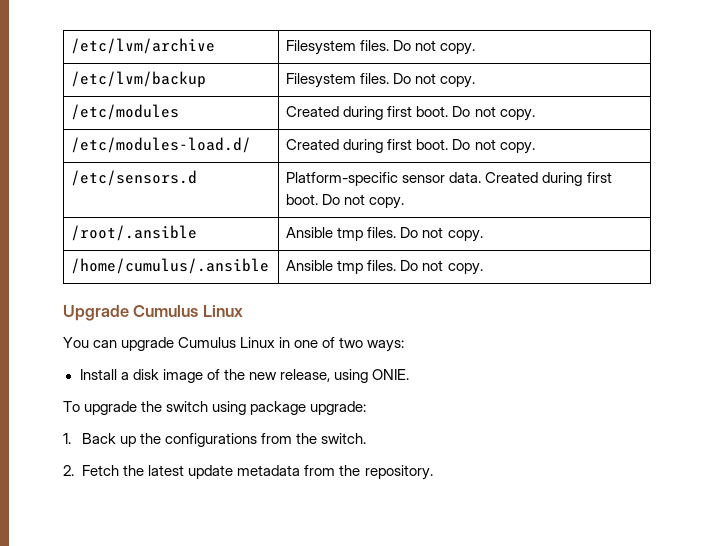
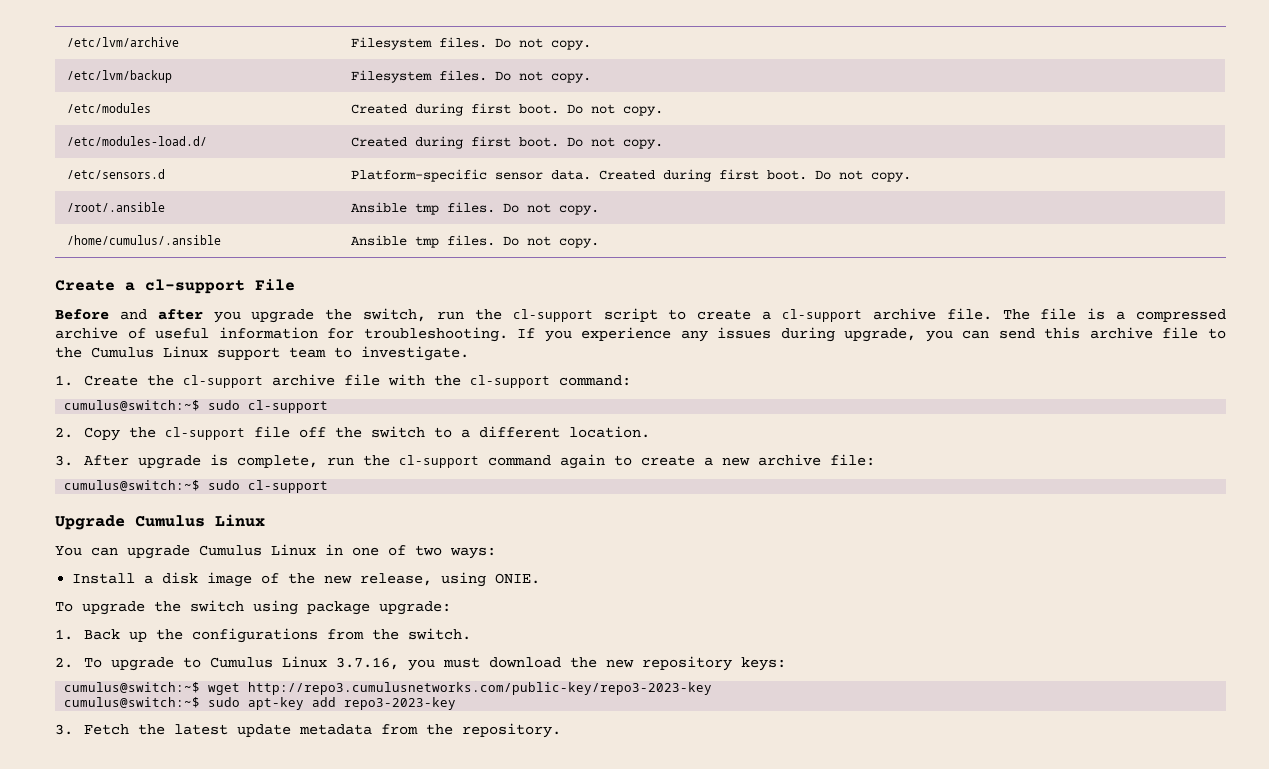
(483, 269) none -> [55,279,295,294] [55,308,1227,323] [55,327,1226,342] [55,346,469,361] [55,374,632,388] [64,400,329,413] [55,426,651,441] [55,454,876,469] [64,480,329,493] // Create a cl-support File // Before and after you upgrade the switch, run the cl-support script to create a cl-support archive file. The file is a compressed archive of useful information for troubleshooting. If you experience any issues during upgrade, you can send this archive file to the Cumulus Linux support team to investigate. // 1. Create the cl-support archive file with the cl-support command: // cumulus@switch:~$ sudo cl-support // 2. Copy the cl-support file off the switch to a different location. // 3. After upgrade is complete, run the cl-support command again to create a new archive file: // cumulus@switch:~$ sudo cl-support
(74, 470) none -> [84,656,787,671] [64,682,713,695] [64,697,457,710] [55,724,73,735] To upgrade to Cumulus Linux 3.7.16, you must download the new repository keys: // cumulus@switch:~$ wget http://repo3.cumulusnetworks.com/public-key/repo3-2023-key // cumulus@switch:~$ sudo apt-key add repo3-2023-key // 3.

